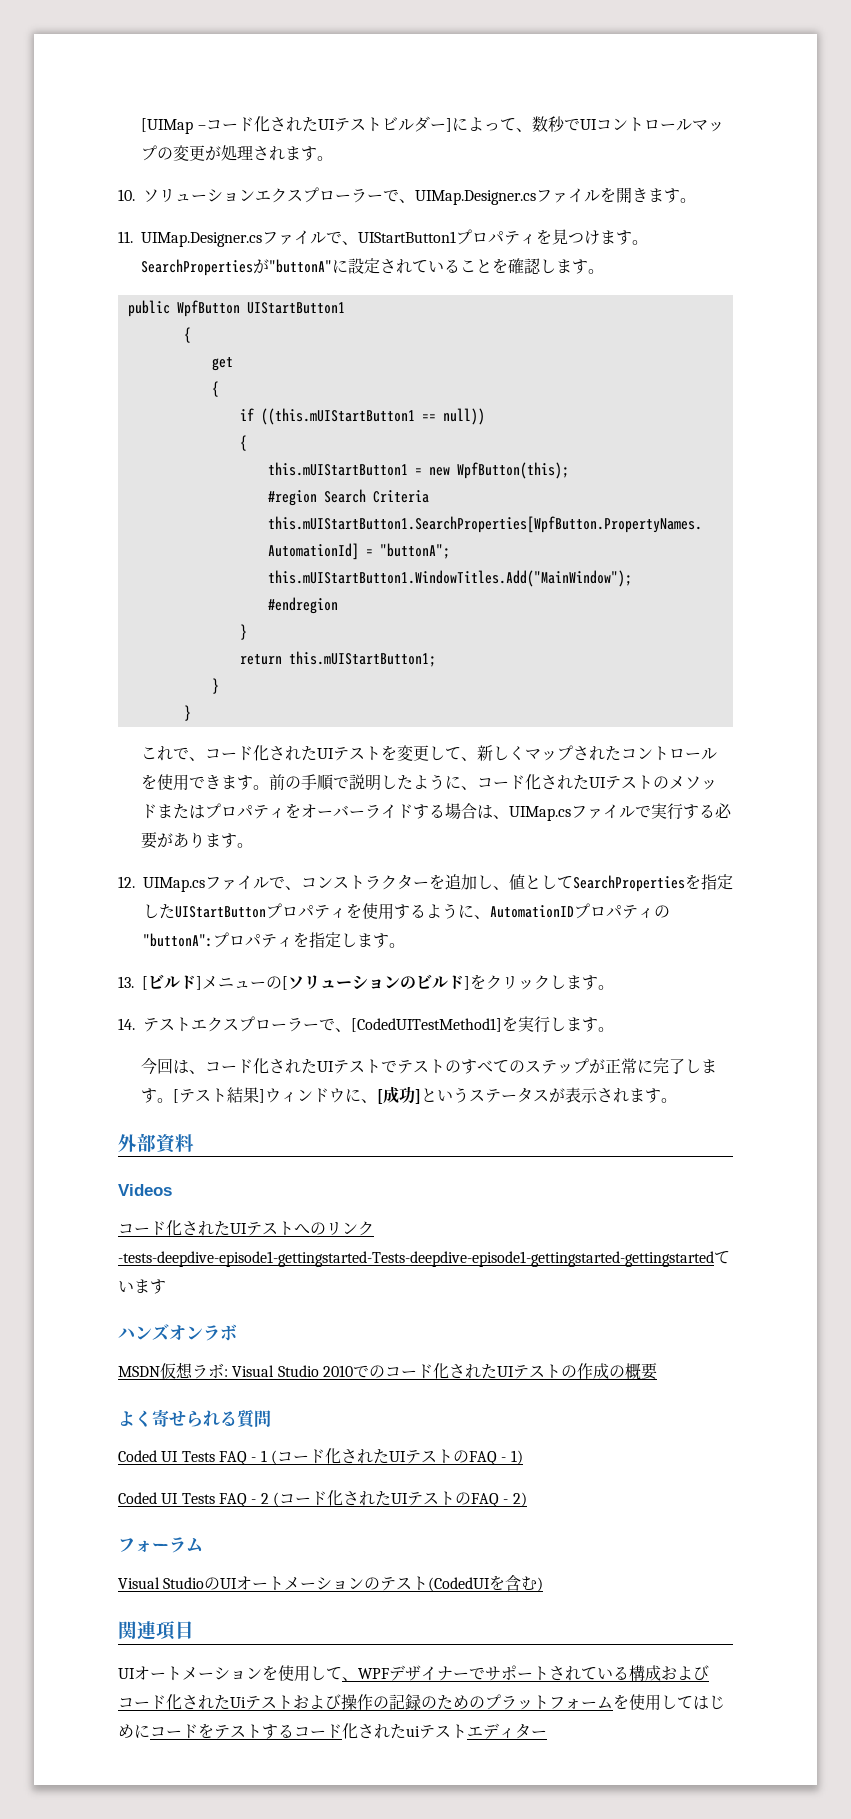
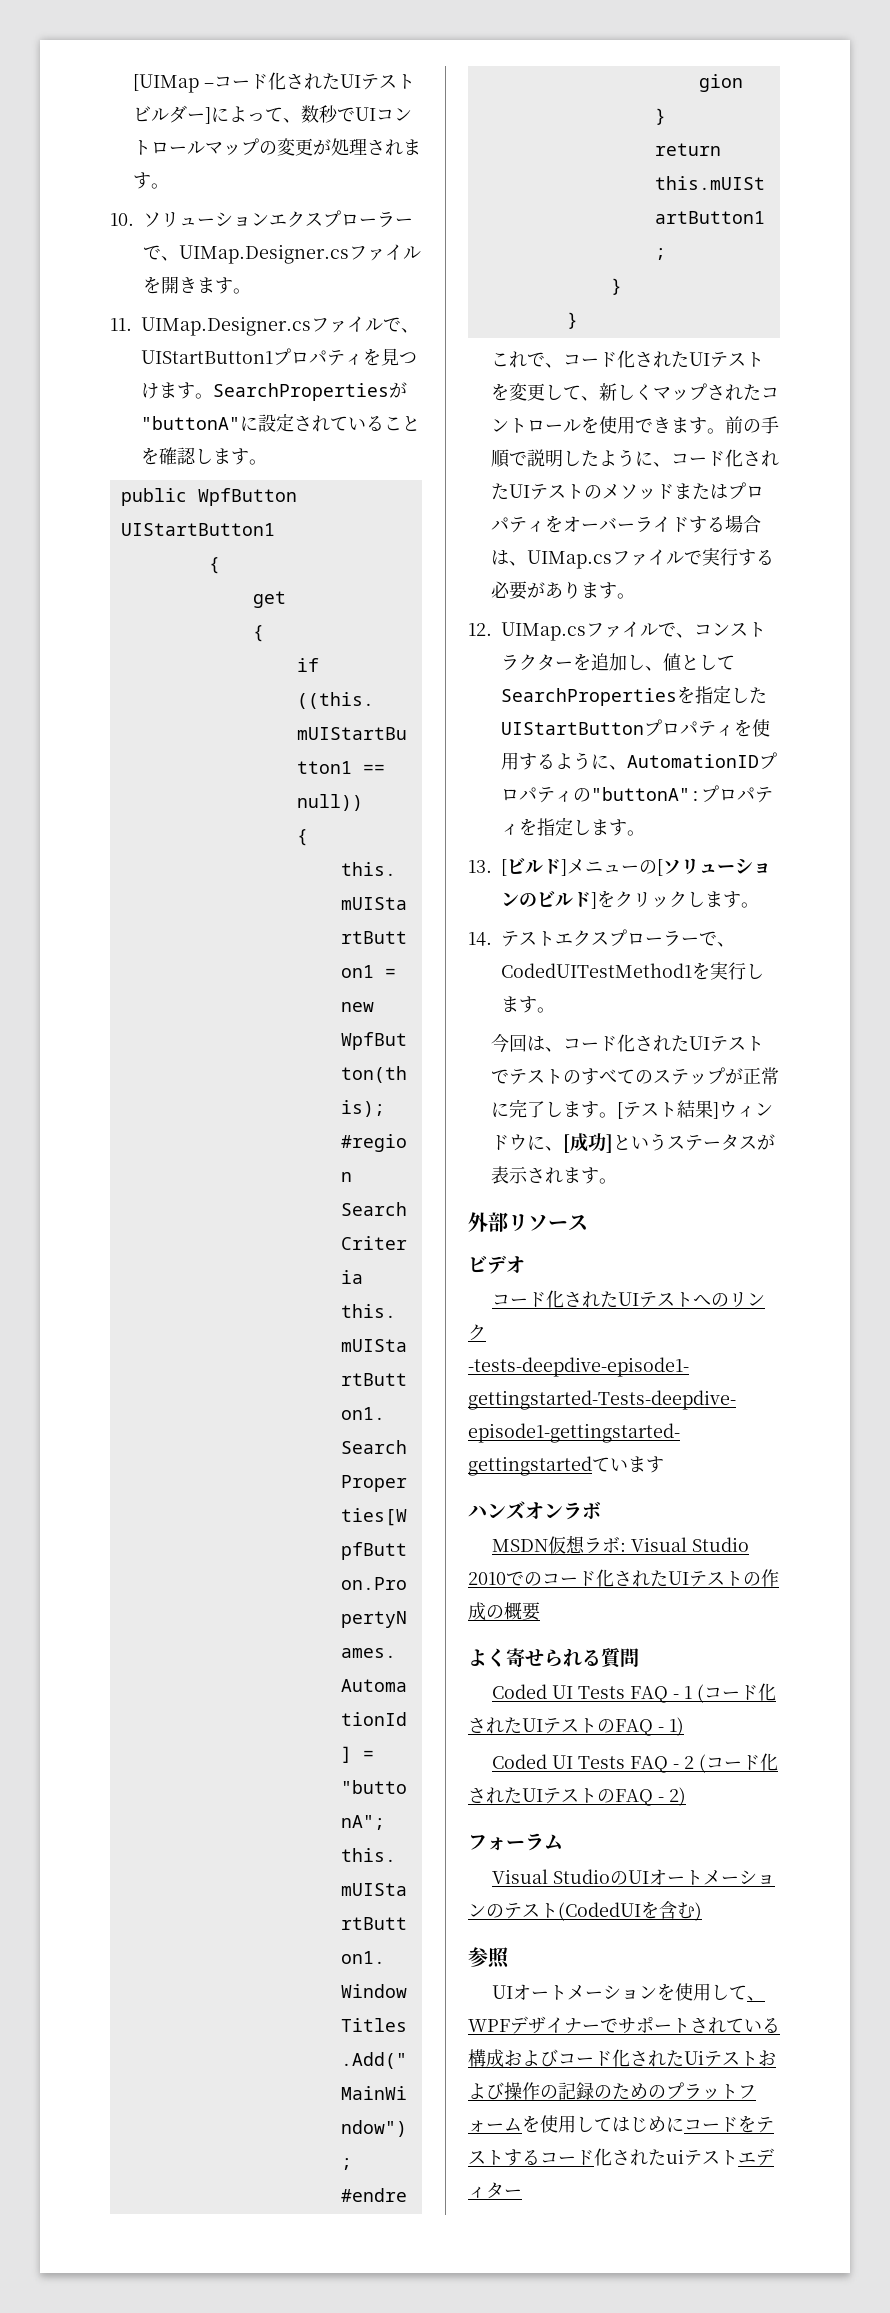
[351,1018,502,1032] [CodedUITestMethod1] -> [501,963,692,978] CodedUITestMethod1
[156,1134,194,1153] [118,1184,172,1196] 資料 // Videos -> [508,1214,588,1231] [468,1255,525,1274] リソース // ビデオ
[118,1621,194,1640] 関連項目 -> [468,1947,510,1969] 参照

